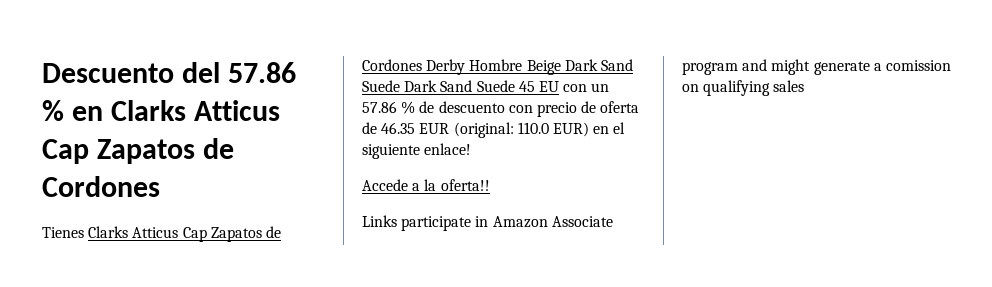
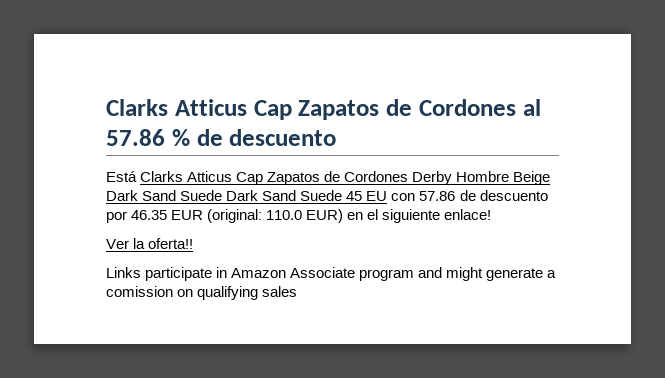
[42,62,296,83] [42,100,280,121] [42,138,234,164] [42,176,160,197] [42,227,84,238] Descuento del 57.86 % en Clarks Atticus Cap Zapatos de Cordones // Tienes -> [106,99,541,120] [106,129,337,146] [106,171,137,182] Clarks Atticus Cap Zapatos de Cordones al 57.86 % de descuento // Está
[591,83,610,92] [362,101,640,117] [362,122,377,134] un 57.86 % de descuento con precio de oferta de -> [419,190,548,201] [106,211,127,223] 57.86 de descuento por
[362,179,421,191] Accede a -> [106,239,129,249] Ver

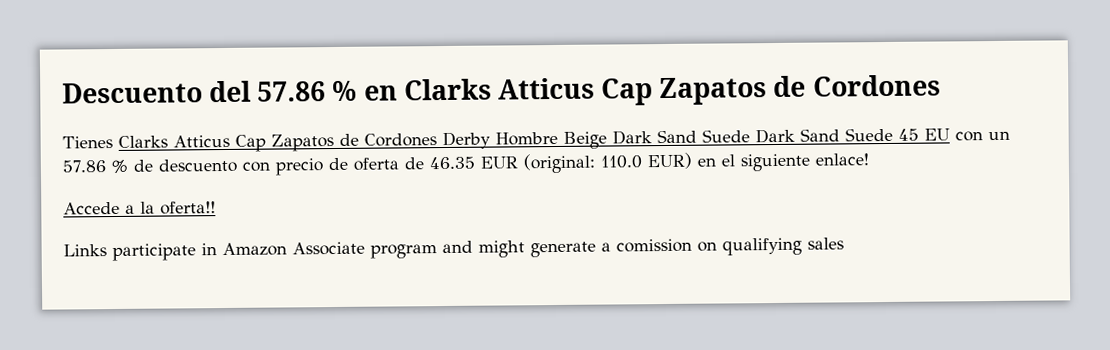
[106,99,541,120] [106,129,337,146] [106,171,137,182] Clarks Atticus Cap Zapatos de Cordones al 57.86 % de descuento // Está -> [62,74,941,106] [62,136,113,149] Descuento del 57.86 % en Clarks Atticus Cap Zapatos de Cordones // Tienes
[419,190,548,201] [106,211,127,223] 57.86 de descuento por -> [988,130,1010,141] [62,157,424,176] un 57.86 % de descuento con precio de oferta de
[106,239,129,249] Ver -> [63,201,135,215] Accede a

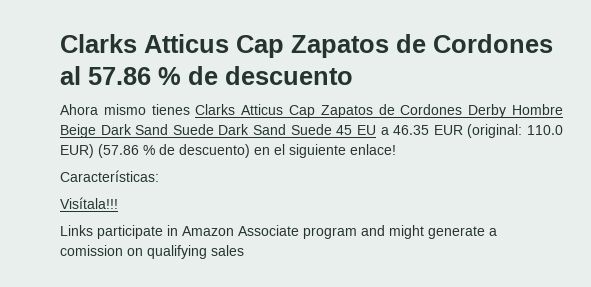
[62,74,941,106] [62,136,113,149] Descuento del 57.86 % en Clarks Atticus Cap Zapatos de Cordones // Tienes -> [60,34,553,58] [60,66,353,85] [60,104,190,115] Clarks Atticus Cap Zapatos de Cordones al 57.86 % de descuento // Ahora mismo tienes
[955,130,1010,142] [62,157,424,176] con un 57.86 % de descuento con precio de oferta de -> [380,127,389,135] a
(692, 161) none -> [98,144,250,158] (57.86 % de descuento)
[63,201,216,215] Accede a la oferta!! -> [60,170,159,182] [60,197,118,209] Características: // Visítala!!!

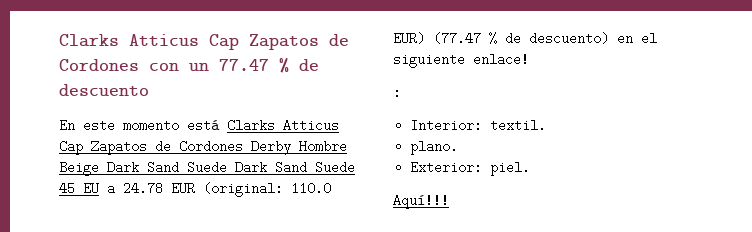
[60,34,553,58] [60,66,151,85] Clarks Atticus Cap Zapatos de Cordones al 57.86 -> [59,34,349,50] [59,59,269,71] Clarks Atticus Cap Zapatos de Cordones con un 77.47
[60,104,190,115] Ahora mismo tienes -> [59,119,220,132] En este momento está
[393,125,430,135] 46.35 -> [123,182,163,195] 24.78
[98,144,139,158] (57.86 -> [433,32,481,45] (77.47
[60,170,159,182] [60,197,118,209] [60,225,497,239] [60,245,244,259] Características: // Visítala!!! // Links participate in Amazon Associate program and might generate a comission on qualifying sales -> [393,86,401,99] [410,119,547,132] [410,140,459,155] [410,161,531,176] [393,194,449,209] : // Interior: textil. // plano. // Exterior: piel. // Aquí!!!

